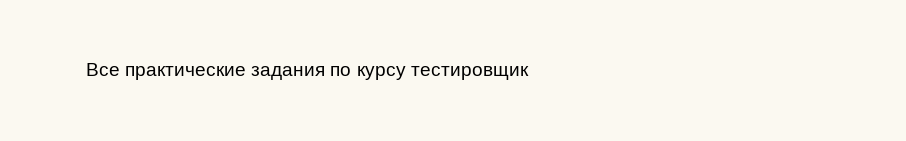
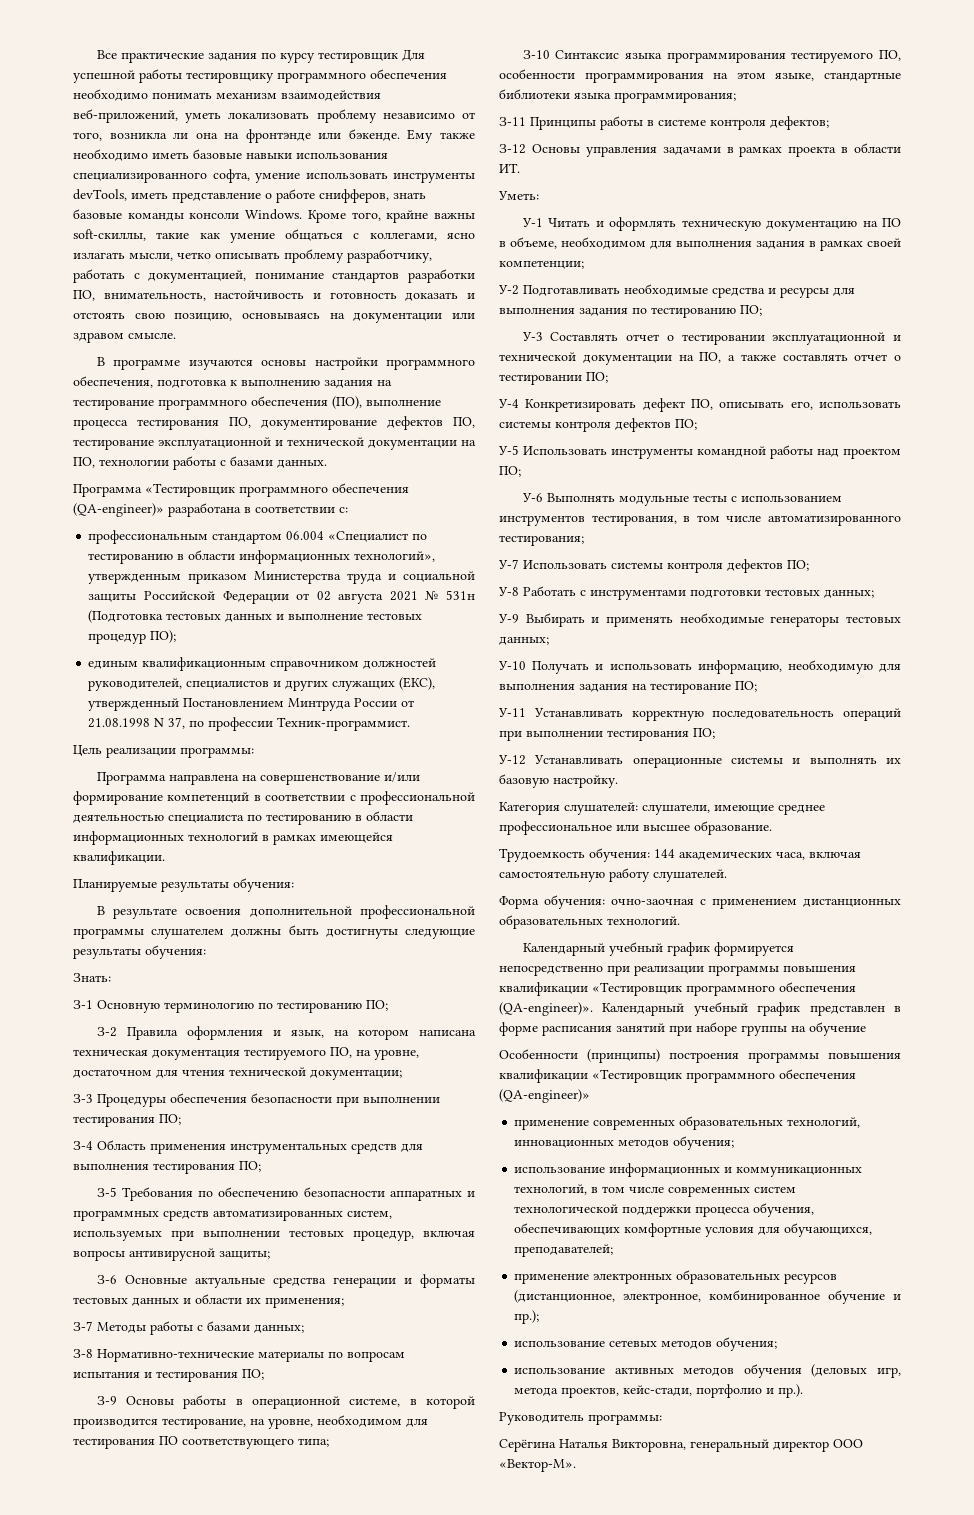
(529, 73) none -> [401,49,425,62] [73,69,447,83] [73,89,381,101] [73,109,475,123] [73,129,475,143] [73,149,388,161] [73,169,475,183] [73,189,426,203] [73,209,476,223] [73,229,475,243] [73,249,432,263] [73,269,475,283] [73,290,475,301] [73,312,476,323] [73,332,176,343] [96,357,476,370] [73,376,392,388] [73,396,441,410] [73,416,475,430] [73,437,476,450] [73,456,327,470] [73,483,409,497] [73,503,348,517] [88,530,428,544] [88,550,436,564] [88,571,476,584] [88,590,475,604] [88,610,423,623] [88,630,177,644] [88,657,437,671] [88,677,436,691] [88,698,415,711] [88,717,411,731] [73,745,254,758] [96,772,420,785] [73,791,475,805] [73,811,413,825] [73,831,393,845] [73,851,165,865] [73,878,294,892] [96,905,475,919] [73,925,475,939] [73,945,206,959] [73,973,111,982] [73,1000,388,1013] [96,1026,476,1040] [73,1047,419,1060] [73,1067,402,1080] [73,1093,440,1107] [73,1114,181,1127] [73,1140,423,1154] [73,1161,261,1174] [96,1187,475,1201] [73,1210,392,1221] [73,1230,475,1241] [73,1248,270,1261] [96,1274,475,1288] [73,1294,344,1308] [73,1321,304,1335] [73,1349,405,1362] [73,1369,264,1382] [96,1395,476,1409] [73,1415,428,1429] [73,1436,329,1449] [522,50,901,63] [499,69,901,83] [499,89,736,103] [499,116,829,130] [499,143,901,157] [499,163,520,173] [498,191,539,200] [521,217,901,231] [499,237,901,251] [499,260,584,269] [498,284,855,298] [499,305,762,318] [521,332,901,345] [499,352,901,365] [499,372,608,385] [498,398,901,412] [499,418,697,432] [498,445,901,459] [499,466,521,477] [521,493,842,506] [499,515,901,526] [499,535,584,546] [498,559,809,573] [498,586,874,600] [498,613,901,627] [499,637,549,645] [498,660,901,674] [499,681,757,694] [498,708,901,721] [499,728,715,741] [498,755,901,768] [499,774,618,788] [499,802,825,815] [499,821,772,835] [499,848,861,862] [499,868,727,882] [499,895,901,909] [499,915,680,929] [522,942,794,956] [499,965,856,976] [499,982,856,996] [499,1002,901,1016] [499,1022,866,1036] [499,1049,901,1063] [499,1069,856,1083] [499,1089,590,1103] [514,1116,861,1130] [514,1136,735,1150] [514,1163,863,1177] [514,1184,797,1197] [514,1203,815,1217] [514,1223,873,1237] [514,1244,614,1257] [514,1270,838,1284] [514,1290,901,1304] [514,1310,540,1324] [514,1337,778,1351] [514,1364,901,1378] [514,1384,804,1398] [499,1412,662,1425] [499,1439,863,1452] [499,1459,576,1472] Для успешной работы тестировщику программного обеспечения необходимо понимать механизм взаимодействия веб-приложений, уметь локализовать проблему независимо от того, возникла ли она на фронтэнде или бэкенде. Ему также необходимо иметь базовые навыки использования специализированного софта, умение использовать инструменты devTools, иметь представление о работе снифферов, знать базовые команды консоли Windows. Кроме того, крайне важны soft-скиллы, такие как умение общаться с коллегами, ясно излагать мысли, четко описывать проблему разработчику, работать с документацией, понимание стандартов разработки ПО, внимательность, настойчивость и готовность доказать и отстоять свою позицию, основываясь на документации или здравом смысле. // В программе изучаются основы настройки программного обеспечения, подготовка к выполнению задания на тестирование программного обеспечения (ПО), выполнение процесса тестирования ПО, документирование дефектов ПО, тестирование эксплуатационной и технической документации на ПО, технологии работы с базами данных. // Программа «Тестировщик программного обеспечения (QA-engineer)» разработана в соответствии с: // профессиональным стандартом 06.004 «Специалист по тестированию в области информационных технологий», утвержденным приказом Министерства труда и социальной защиты Российской Федерации от 02 августа 2021 № 531н (Подготовка тестовых данных и выполнение тестовых процедур ПО); // единым квалификационным справочником должностей руководителей, специалистов и других служащих (ЕКС), утвержденный Постановлением Минтруда России от 21.08.1998 N 37, по профессии Техник-программист. // Цель реализации программы: // Программа направлена на совершенствование и/или формирование компетенций в соответствии с профессиональной деятельностью специалиста по тестированию в области информационных технологий в рамках имеющейся квалификации. // Планируемые результаты обучения: // В результате освоения дополнительной профессиональной программы слушателем должны быть достигнуты следующие результаты обучения: // Знать: // З-1 Основную терминологию по тестированию ПО; // З-2 Правила оформления и язык, на котором написана техническая документация тестируемого ПО, на уровне, достаточном для чтения технической документации; // З-3 Процедуры обеспечения безопасности при выполнении тестирования ПО; // З-4 Область применения инструментальных средств для выполнения тестирования ПО; // З-5 Требования по обеспечению безопасности аппаратных и программных средств автоматизированных систем, используемых при выполнении тестовых процедур, включая вопросы антивирусной защиты; // З-6 Основные актуальные средства генерации и форматы тестовых данных и области их применения; // З-7 Методы работы с базами данных; // З-8 Нормативно-технические материалы по вопросам испытания и тестирования ПО; // З-9 Основы работы в операционной системе, в которой производится тестирование, на уровне, необходимом для тестирования ПО соответствующего типа; // З-10 Синтаксис языка программирования тестируемого ПО, особенности программирования на этом языке, стандартные библиотеки языка программирования; // З-11 Принципы работы в системе контроля дефектов; // З-12 Основы управления задачами в рамках проекта в области ИТ. // Уметь: // У-1 Читать и оформлять техническую документацию на ПО в объеме, необходимом для выполнения задания в рамках своей компетенции; // У-2 Подготавливать необходимые средства и ресурсы для выполнения задания по тестированию ПО; // У-3 Составлять отчет о тестировании эксплуатационной и технической документации на ПО, а также составлять отчет о тестировании ПО; // У-4 Конкретизировать дефект ПО, описывать его, использовать системы контроля дефектов ПО; // У-5 Использовать инструменты командной работы над проектом ПО; // У-6 Выполнять модульные тесты с использованием инструментов тестирования, в том числе автоматизированного тестирования; // У-7 Использовать системы контроля дефектов ПО; // У-8 Работать с инструментами подготовки тестовых данных; // У-9 Выбирать и применять необходимые генераторы тестовых данных; // У-10 Получать и использовать информацию, необходимую для выполнения задания на тестирование ПО; // У-11 Устанавливать корректную последовательность операций при выполнении тестирования ПО; // У-12 Устанавливать операционные системы и выполнять их базовую настройку. // Категория слушателей: слушатели, имеющие среднее профессиональное или высшее образование. // Трудоемкость обучения: 144 академических часа, включая самостоятельную работу слушателей. // Форма обучения: очно-заочная с применением дистанционных образовательных технологий. // Календарный учебный график формируется непосредственно при реализации программы повышения квалификации «Тестировщик программного обеспечения (QA-engineer)». Календарный учебный график представлен в форме расписания занятий при наборе группы на обучение // Особенности (принципы) построения программы повышения квалификации «Тестировщик программного обеспечения (QA-engineer)» // применение современных образовательных технологий, инновационных методов обучения; // использование информационных и коммуникационных технологий, в том числе современных систем технологической поддержки процесса обучения, обеспечивающих комфортные условия для обучающихся, преподавателей; // применение электронных образовательных ресурсов (дистанционное, электронное, комбинированное обучение и пр.); // использование сетевых методов обучения; // использование активных методов обучения (деловых игр, метода проектов, кейс-стади, портфолио и пр.). // Руководитель программы: // Серёгина Наталья Викторовна, генеральный директор ООО «Вектор-М».

